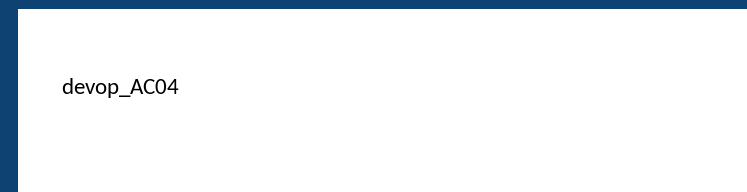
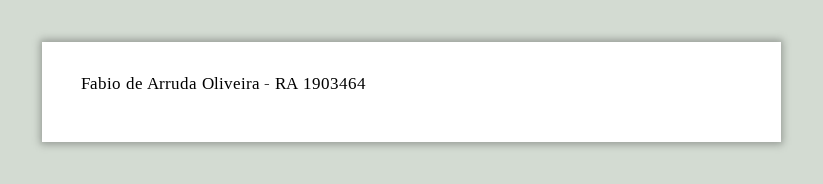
[62,78,179,98] devop_AC04 -> [81,77,366,89] Fabio de Arruda Oliveira - RA 1903464

